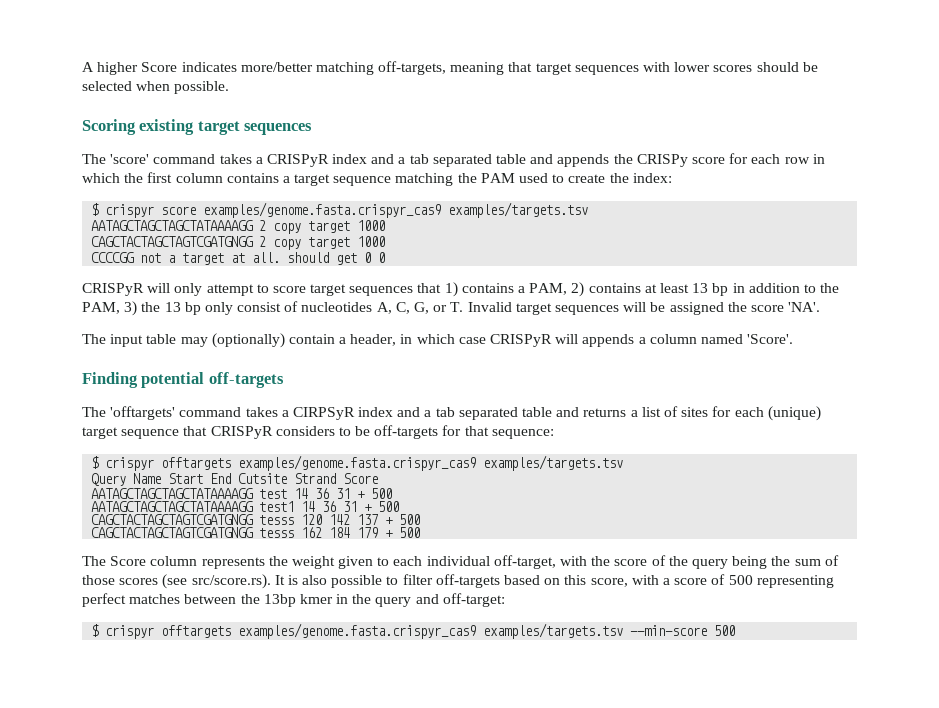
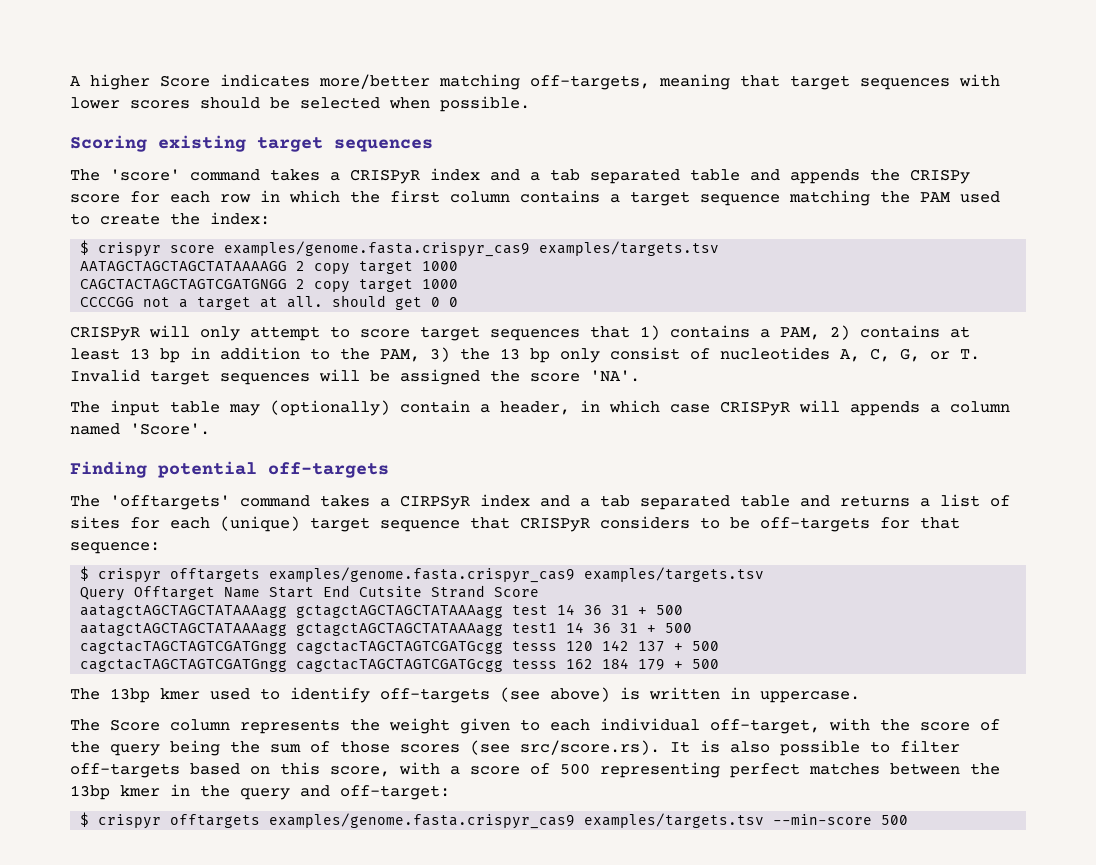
(127, 479) none -> [134,586,216,600] Offtarget
[91,488,254,499] AATAGCTAGCTAGCTATAAAAGG -> [80,605,504,618] aatagctAGCTAGCTATAAAagg gctagctAGCTAGCTATAAAagg
[91,501,254,512] AATAGCTAGCTAGCTATAAAAGG -> [80,623,504,636] aatagctAGCTAGCTATAAAagg gctagctAGCTAGCTATAAAagg
[91,514,254,525] CAGCTACTAGCTAGTCGATGNGG -> [80,641,504,654] cagctacTAGCTAGTCGATGngg cagctacTAGCTAGTCGATGcgg
[91,527,254,538] CAGCTACTAGCTAGTCGATGNGG -> [80,659,504,672] cagctacTAGCTAGTCGATGngg cagctacTAGCTAGTCGATGcgg
(421, 532) none -> [70,687,860,703] // The 13bp kmer used to identify off-targets (see above) is written in uppercase.

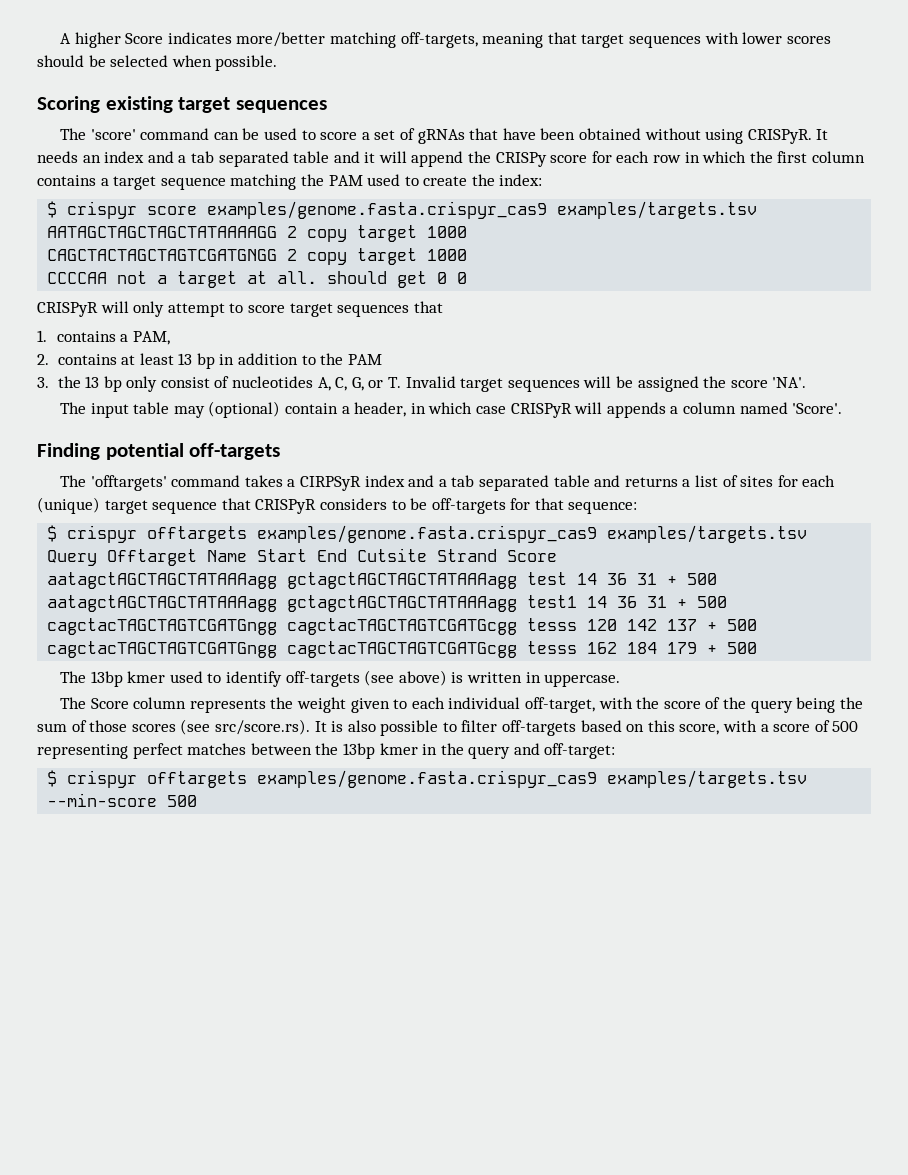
[270,168,860,184] takes a CRISPyR index and a tab separated table and appends -> [213,128,829,144] [37,151,464,167] can be used to score a set of gRNAs that have been obtained without using CRISPyR. It needs an index and a tab separated table and it will append
[80,297,135,307] CCCCGG -> [47,272,108,284] CCCCAA
[640,325,660,340] 1) -> [37,330,47,342] // 1.
[830,325,850,340] 2) -> [37,354,49,365] // 2.
[380,347,450,362] PAM, 3) -> [347,354,382,365] [37,377,49,388] PAM // 3.
[270,400,390,416] (optionally) -> [208,401,281,418] (optional)

